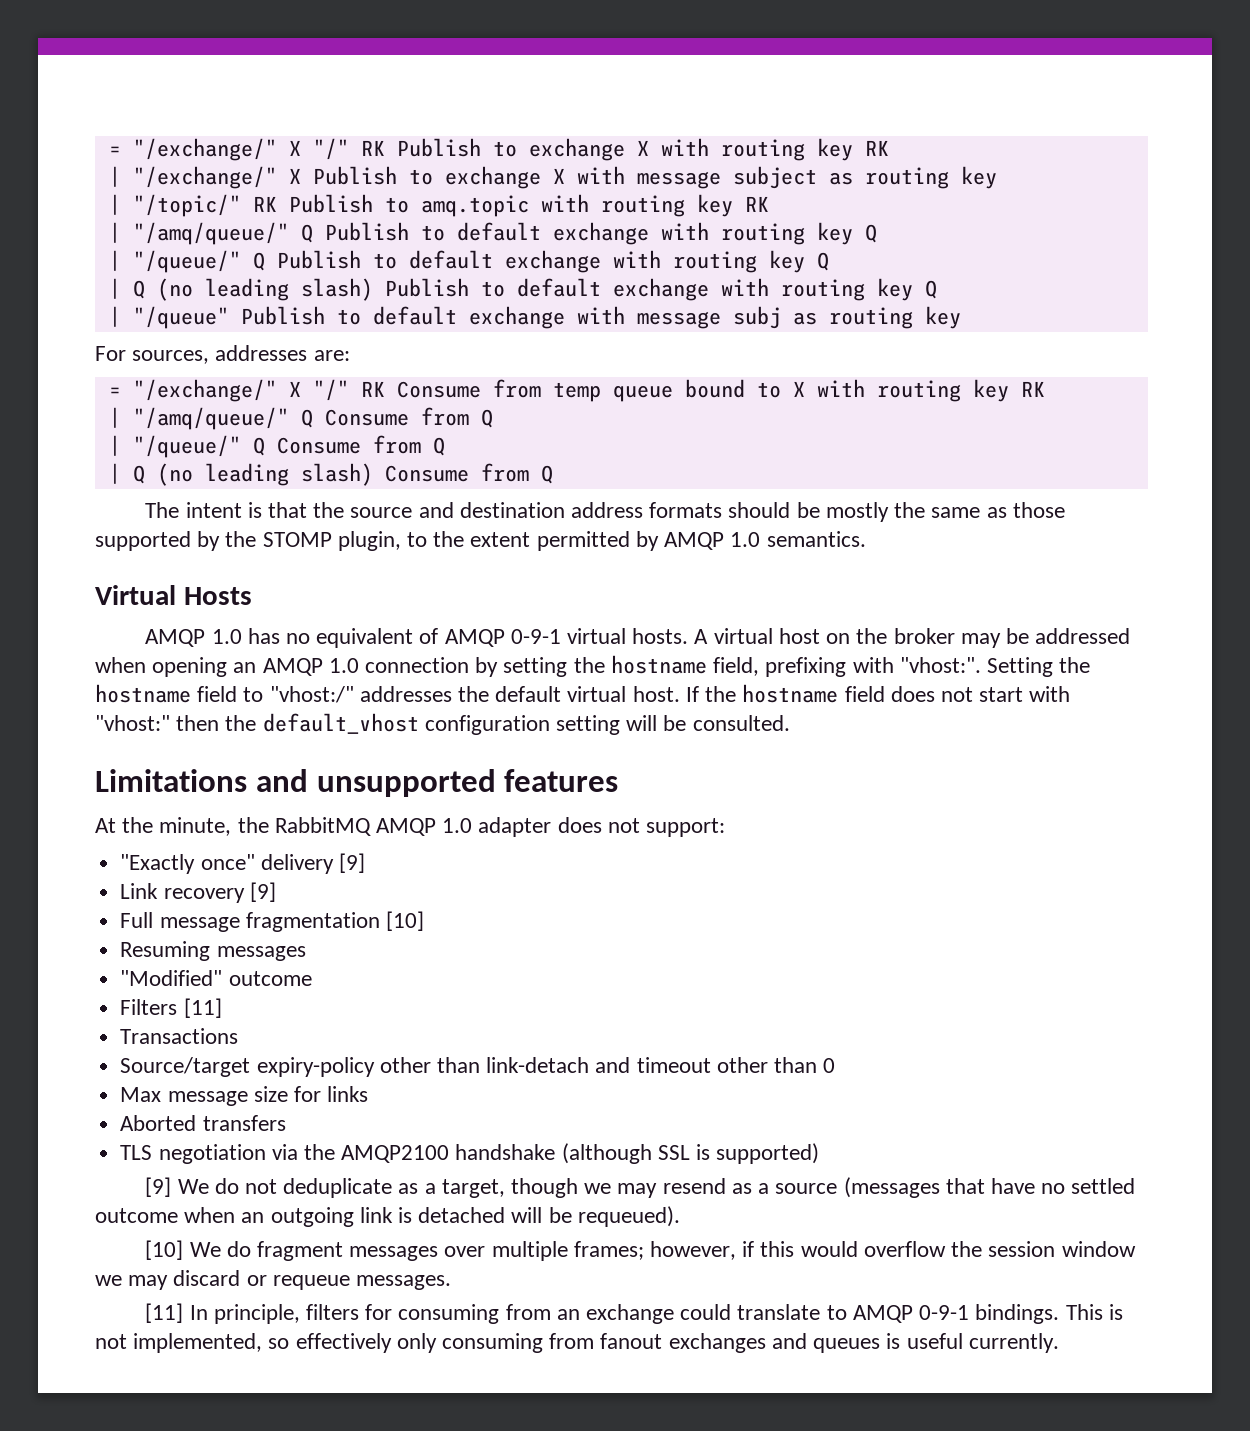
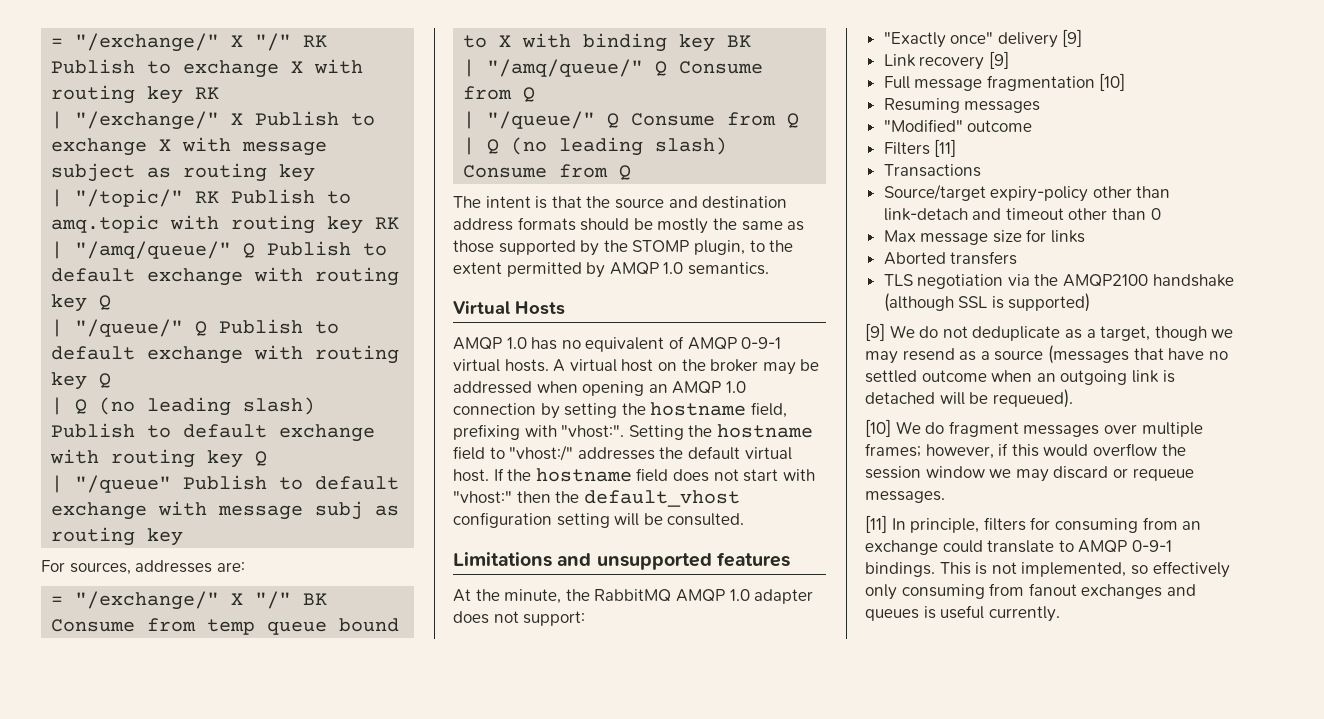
[360,381,385,397] RK -> [303,593,328,605] BK
[876,379,1045,402] routing key RK -> [583,33,752,52] binding key BK

